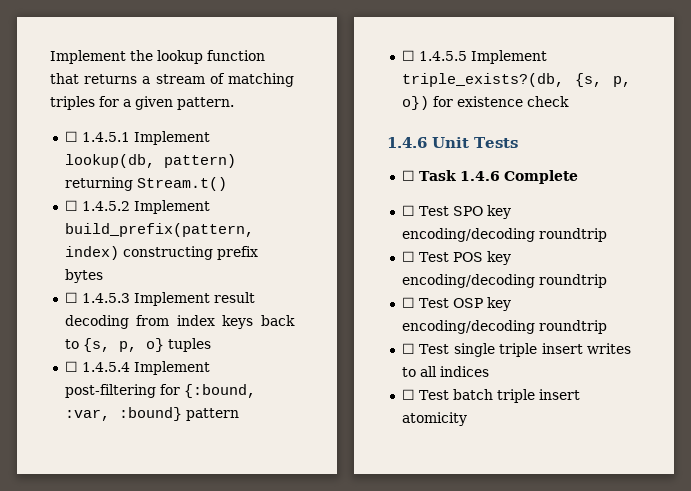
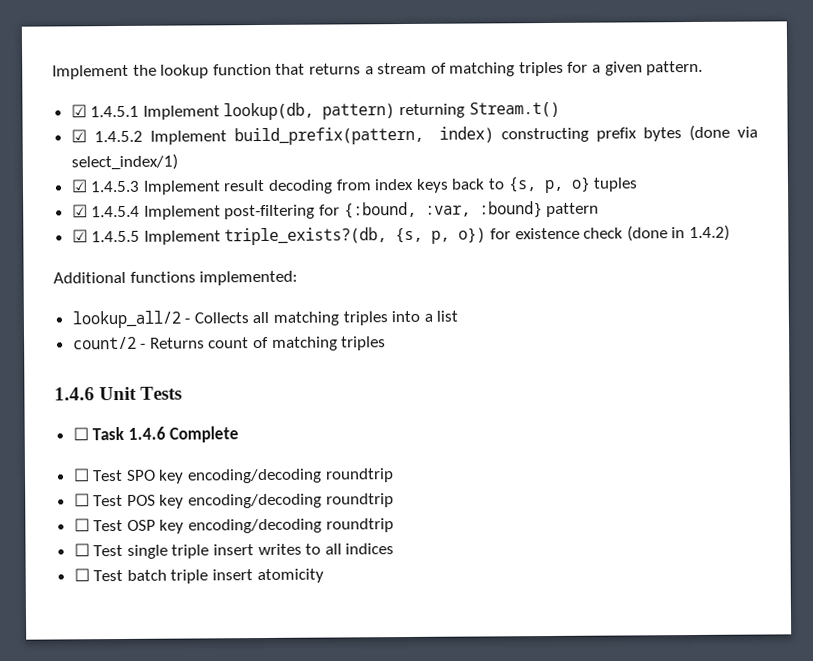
[64,131,78,142] ☐ -> [70,104,87,118] ☑
[64,200,78,211] ☐ -> [70,129,87,143] ☑
[64,292,78,303] // ☐ -> [688,124,758,142] [70,153,178,171] [70,179,88,193] (done via select_index/1) // ☑
[64,361,78,372] ☐ -> [71,204,88,218] ☑
[401,50,415,61] ☐ -> [71,229,88,243] ☑
(569, 101) none -> [626,224,731,242] [53,270,299,286] [71,310,459,329] [72,336,387,351] (done in 1.4.2) // Additional functions implemented: // lookup_all/2 - Collects all matching triples into a list // count/2 - Returns count of matching triples

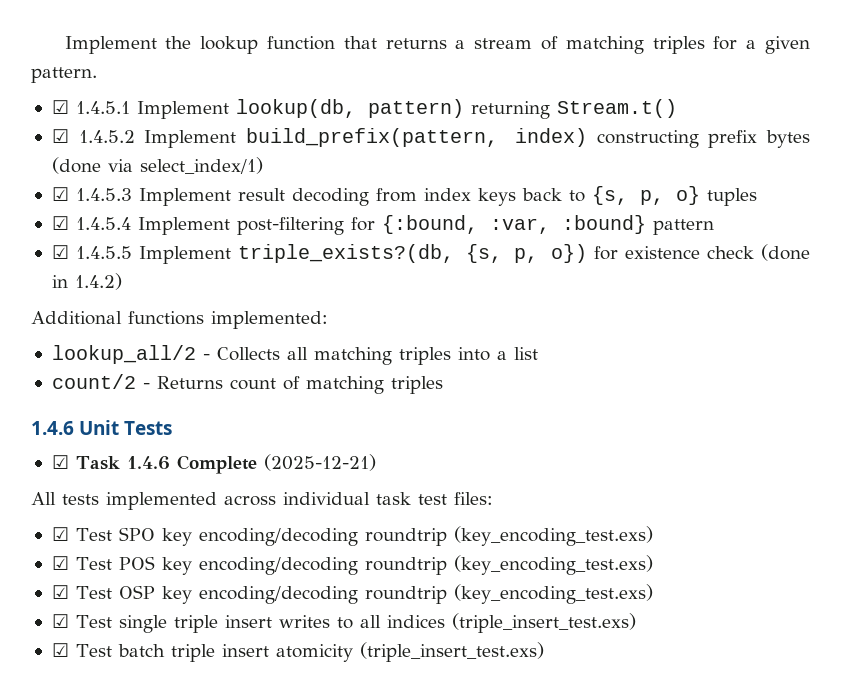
[72,427,89,441] ☐ -> [51,455,69,469] ☑
[72,468,90,482] // ☐ -> [263,454,376,471] [31,492,493,510] [51,527,69,541] (2025-12-21) // All tests implemented across individual task test files: // ☑
[73,493,90,507] // ☐ -> [453,526,653,546] [51,556,69,570] (key_encoding_test.exs) // ☑
[73,518,90,532] // ☐ -> [453,555,653,575] [51,585,69,599] (key_encoding_test.exs) // ☑
[73,543,90,557] // ☐ -> [453,584,653,604] [51,614,69,628] (key_encoding_test.exs) // ☑
[73,568,90,582] // ☐ -> [451,613,636,633] [51,643,69,657] (triple_insert_test.exs) // ☑
(324, 576) none -> [359,642,544,662] (triple_insert_test.exs)

